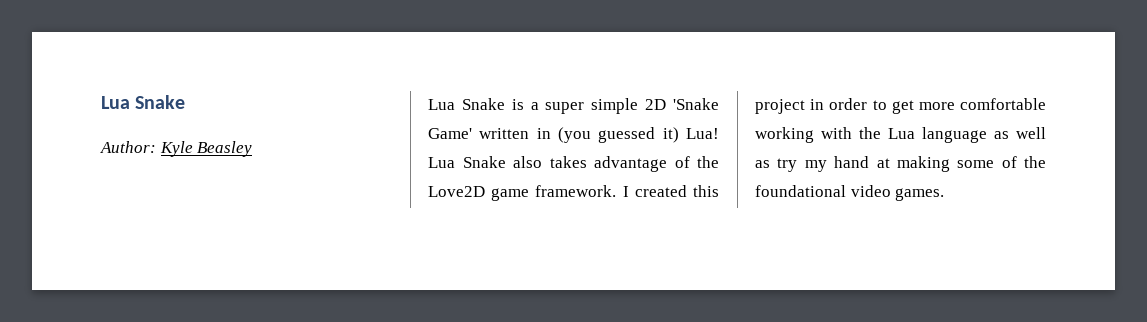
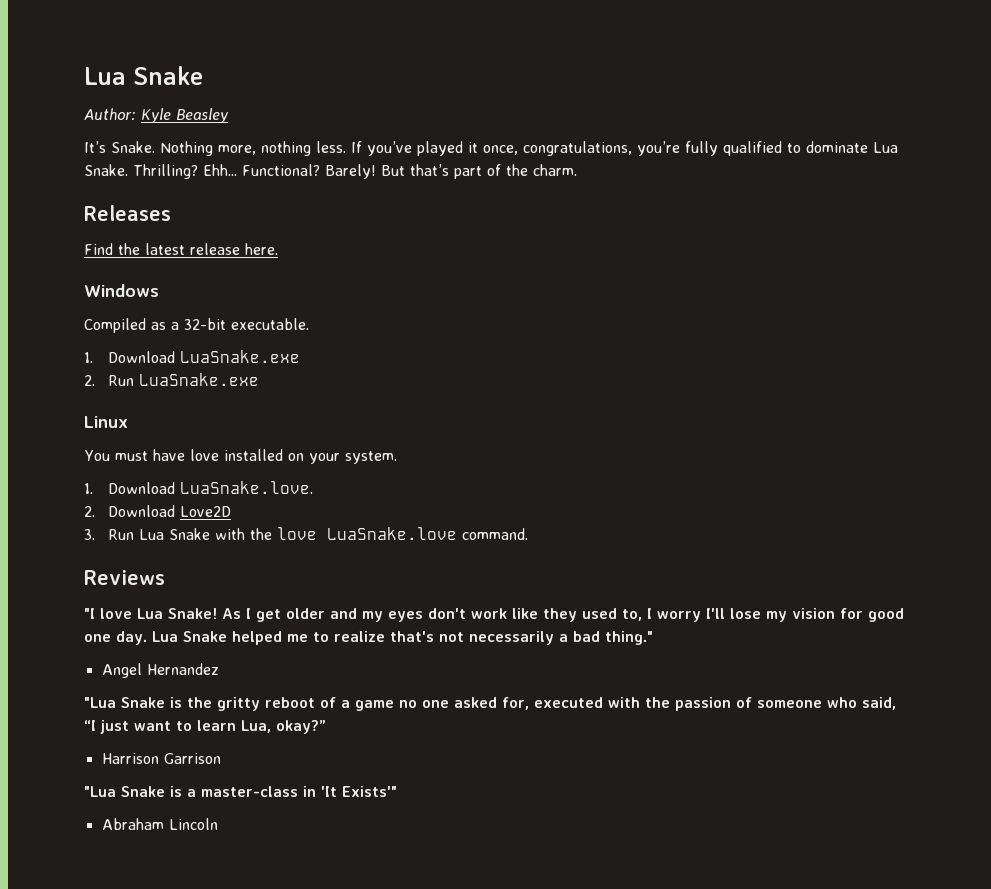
[428,98,719,114] [428,127,719,143] [428,156,719,172] [428,185,719,201] [755,98,1046,114] [755,127,1046,143] [755,156,1046,172] [755,185,945,201] Lua Snake is a super simple 2D 'Snake Game' written in (you guessed it) Lua! Lua Snake also takes advantage of the Love2D game framework. I created this project in order to get more comfortable working with the Lua language as well as try my hand at making some of the foundational video games. -> [84,141,898,156] [84,164,577,179] [84,205,171,221] [84,243,278,255] [84,284,159,297] [84,318,309,333] [84,350,300,363] [84,373,259,386] [84,416,128,428] [84,449,397,464] [84,481,313,494] [84,505,231,517] [84,527,528,540] [84,570,165,585] [84,608,904,622] [84,631,653,645] [101,663,219,678] [84,697,896,711] [84,720,326,734] [101,753,221,764] [84,786,397,797] [101,818,218,830] It’s Snake. Nothing more, nothing less. If you’ve played it once, congratulations, you’re fully qualified to dominate Lua Snake. Thrilling? Ehh... Functional? Barely! But that’s part of the charm. // Releases // Find the latest release here. // Windows // Compiled as a 32-bit executable. // 1. Download LuaSnake.exe // 2. Run LuaSnake.exe // Linux // You must have love installed on your system. // 1. Download LuaSnake.love. // 2. Download Love2D // 3. Run Lua Snake with the love LuaSnake.love command. // Reviews // "I love Lua Snake! As I get older and my eyes don't work like they used to, I worry I'll lose my vision for good one day. Lua Snake helped me to realize that's not necessarily a bad thing." // Angel Hernandez // "Lua Snake is the gritty reboot of a game no one asked for, executed with the passion of someone who said, “I just want to learn Lua, okay?” // Harrison Garrison // "Lua Snake is a master-class in 'It Exists'" // Abraham Lincoln

